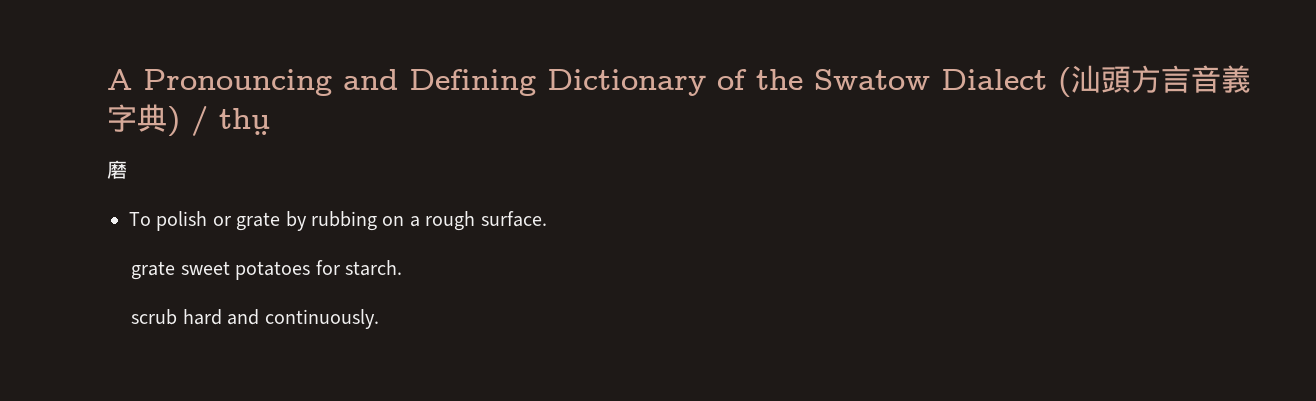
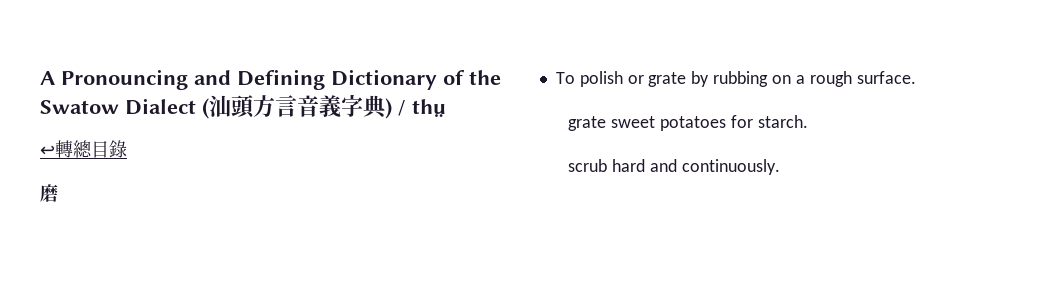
(270, 121) none -> [40,140,127,158] // ↩轉總目錄

